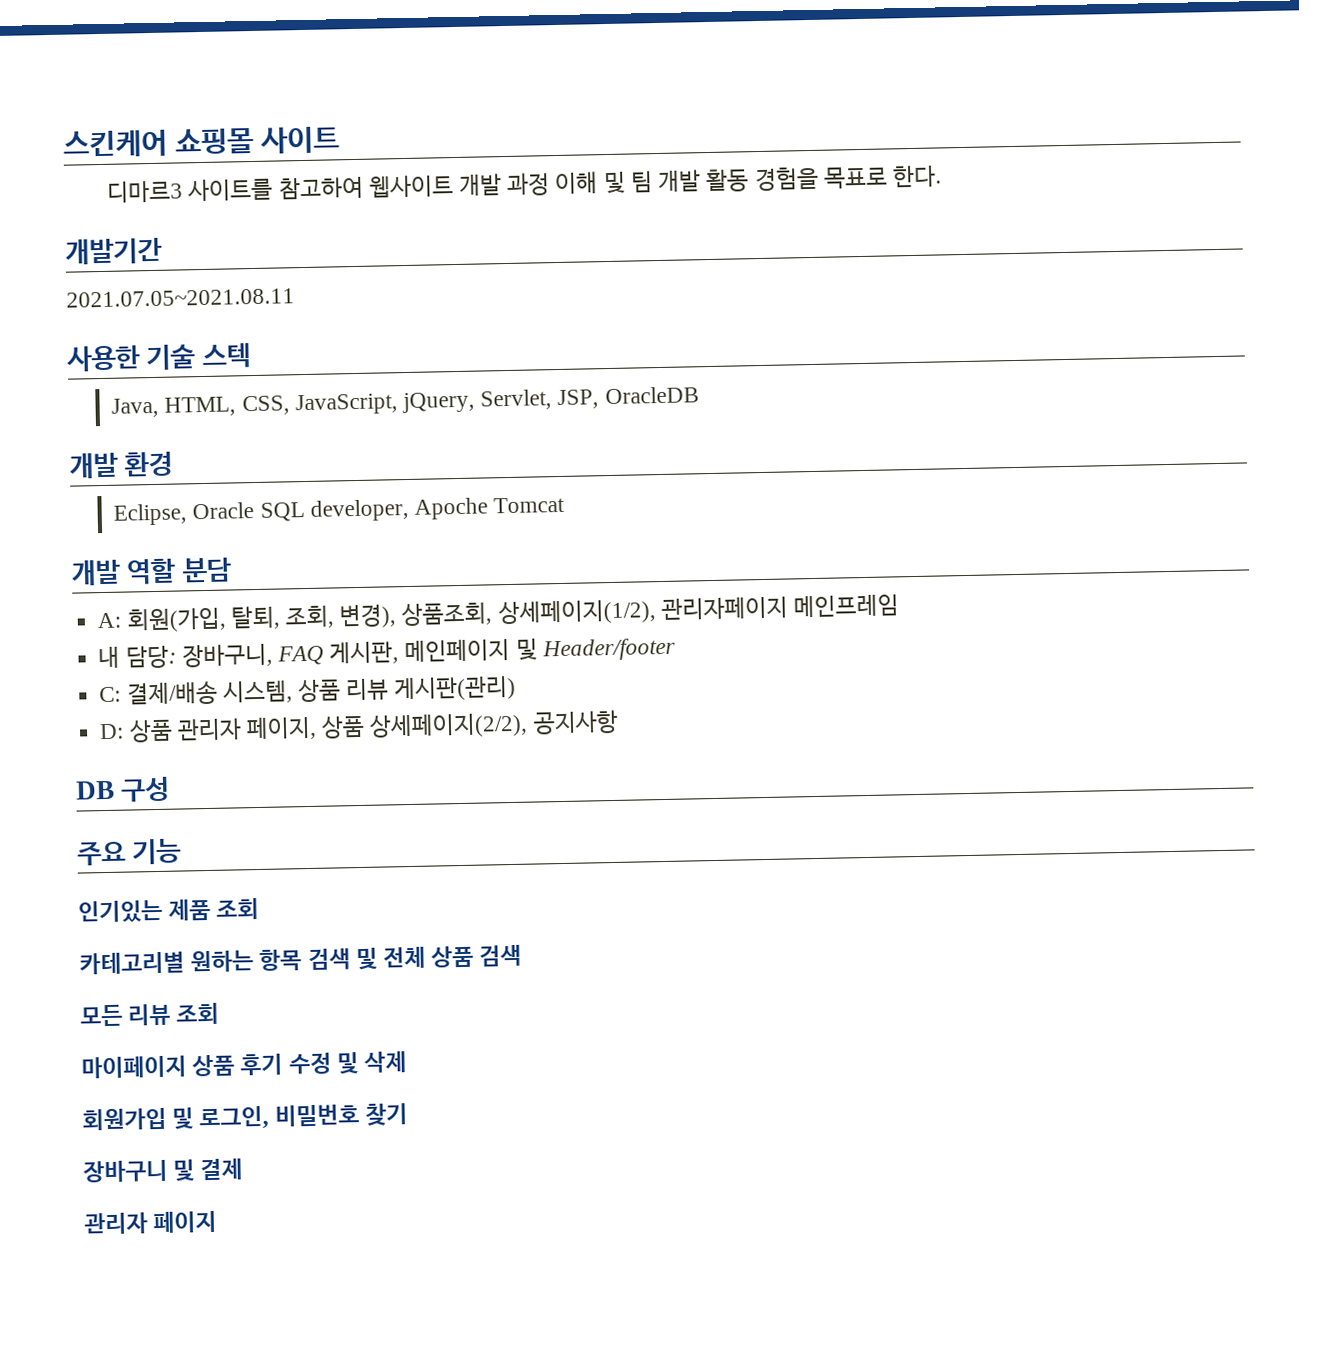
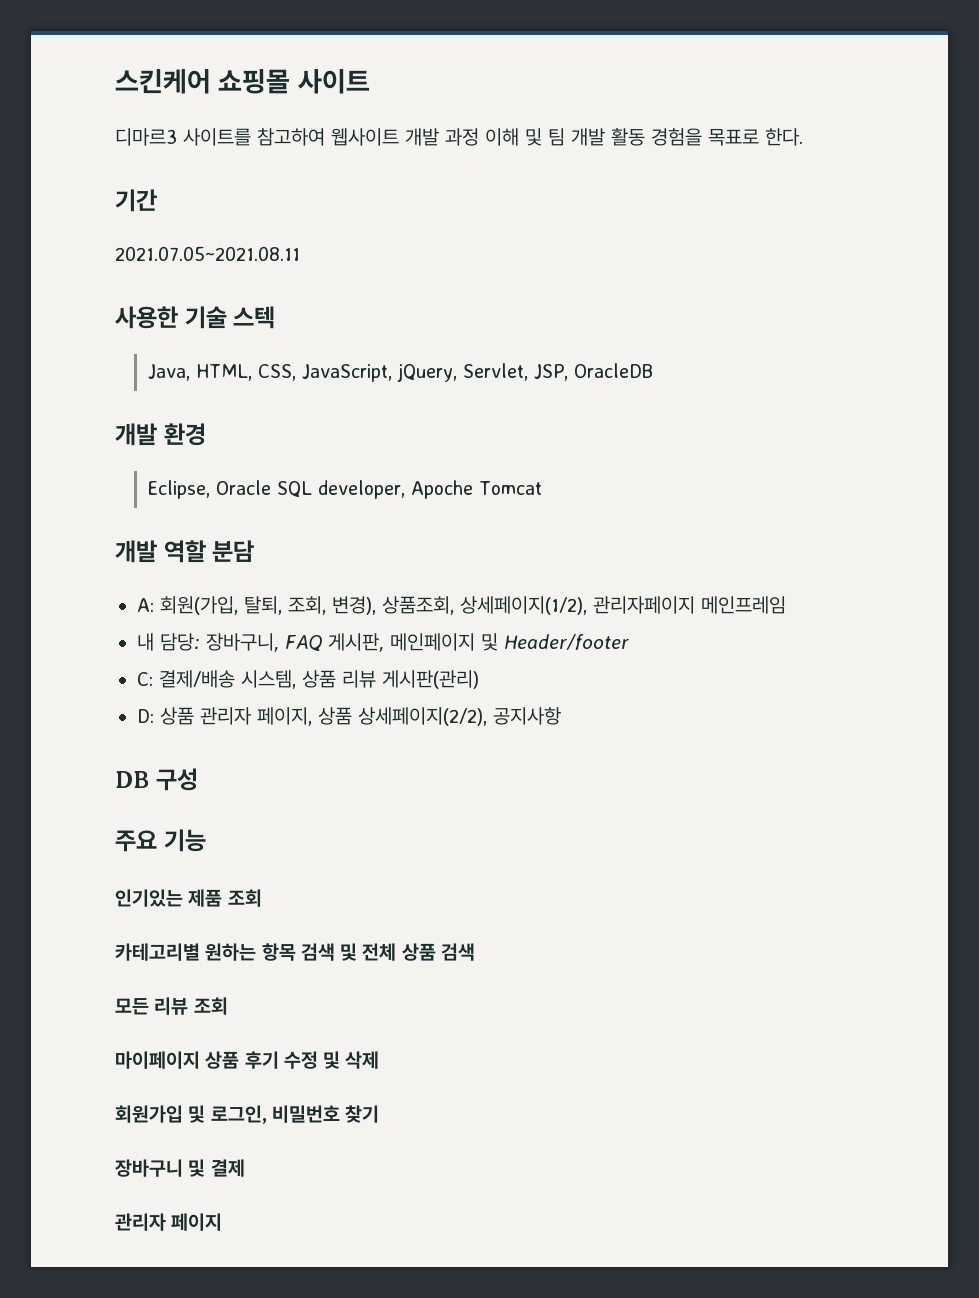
[65,237,162,265] 개발기간 -> [115,189,157,212] 기간

